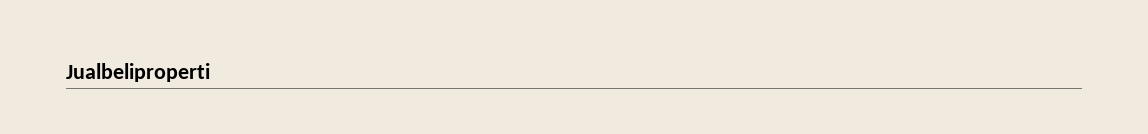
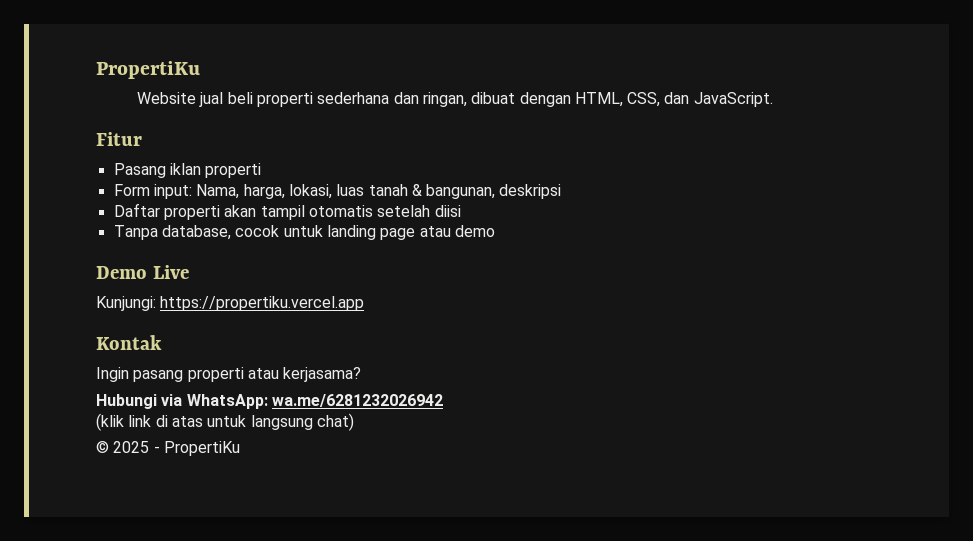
[66,63,210,82] Jualbeliproperti -> [96,61,200,79] [136,92,773,107] [96,132,142,146] [113,163,262,178] [113,184,562,199] [113,203,461,220] [113,225,495,240] [96,265,189,279] [96,296,365,311] [96,335,162,350] [96,367,362,382] [96,394,443,409] [96,413,354,431] [96,440,240,456] PropertiKu // Website jual beli properti sederhana dan ringan, dibuat dengan HTML, CSS, dan JavaScript. // Fitur // Pasang iklan properti // Form input: Nama, harga, lokasi, luas tanah & bangunan, deskripsi // Daftar properti akan tampil otomatis setelah diisi // Tanpa database, cocok untuk landing page atau demo // Demo Live // Kunjungi: https://propertiku.vercel.app // Kontak // Ingin pasang properti atau kerjasama? // Hubungi via WhatsApp: wa.me/6281232026942 // (klik link di atas untuk langsung chat) // © 2025 - PropertiKu

